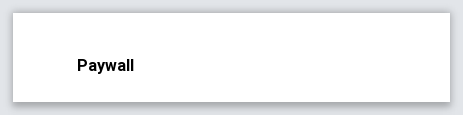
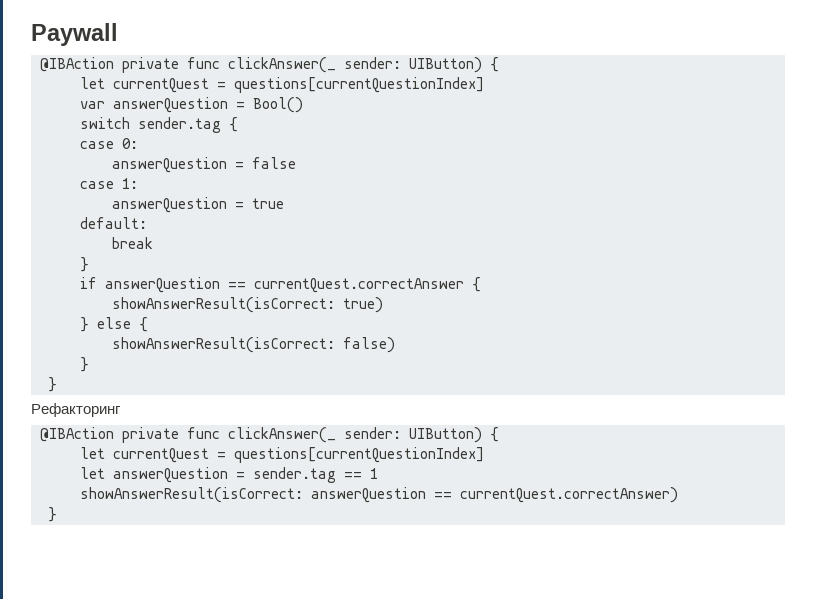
(134, 66) none -> [40,57,499,73] [80,77,484,93] [80,97,303,113] [80,117,238,133] [80,138,138,149] [112,157,296,173] [80,178,138,189] [112,197,284,213] [80,217,147,229] [112,237,153,249] [80,257,89,272] [80,277,481,293] [112,297,383,313] [80,317,148,332] [112,337,395,353] [80,357,89,372] [48,377,57,392] [31,403,121,417] [40,427,499,443] [80,447,484,463] [80,467,378,483] [80,487,678,503] [48,507,57,522] // @IBAction private func clickAnswer(_ sender: UIButton) { // let currentQuest = questions[currentQuestionIndex] // var answerQuestion = Bool() // switch sender.tag { // case 0: // answerQuestion = false // case 1: // answerQuestion = true // default: // break // } // if answerQuestion == currentQuest.correctAnswer { // showAnswerResult(isCorrect: true) // } else { // showAnswerResult(isCorrect: false) // } // } // Рефакторинг // @IBAction private func clickAnswer(_ sender: UIButton) { // let currentQuest = questions[currentQuestionIndex] // let answerQuestion = sender.tag == 1 // showAnswerResult(isCorrect: answerQuestion == currentQuest.correctAnswer) // }

